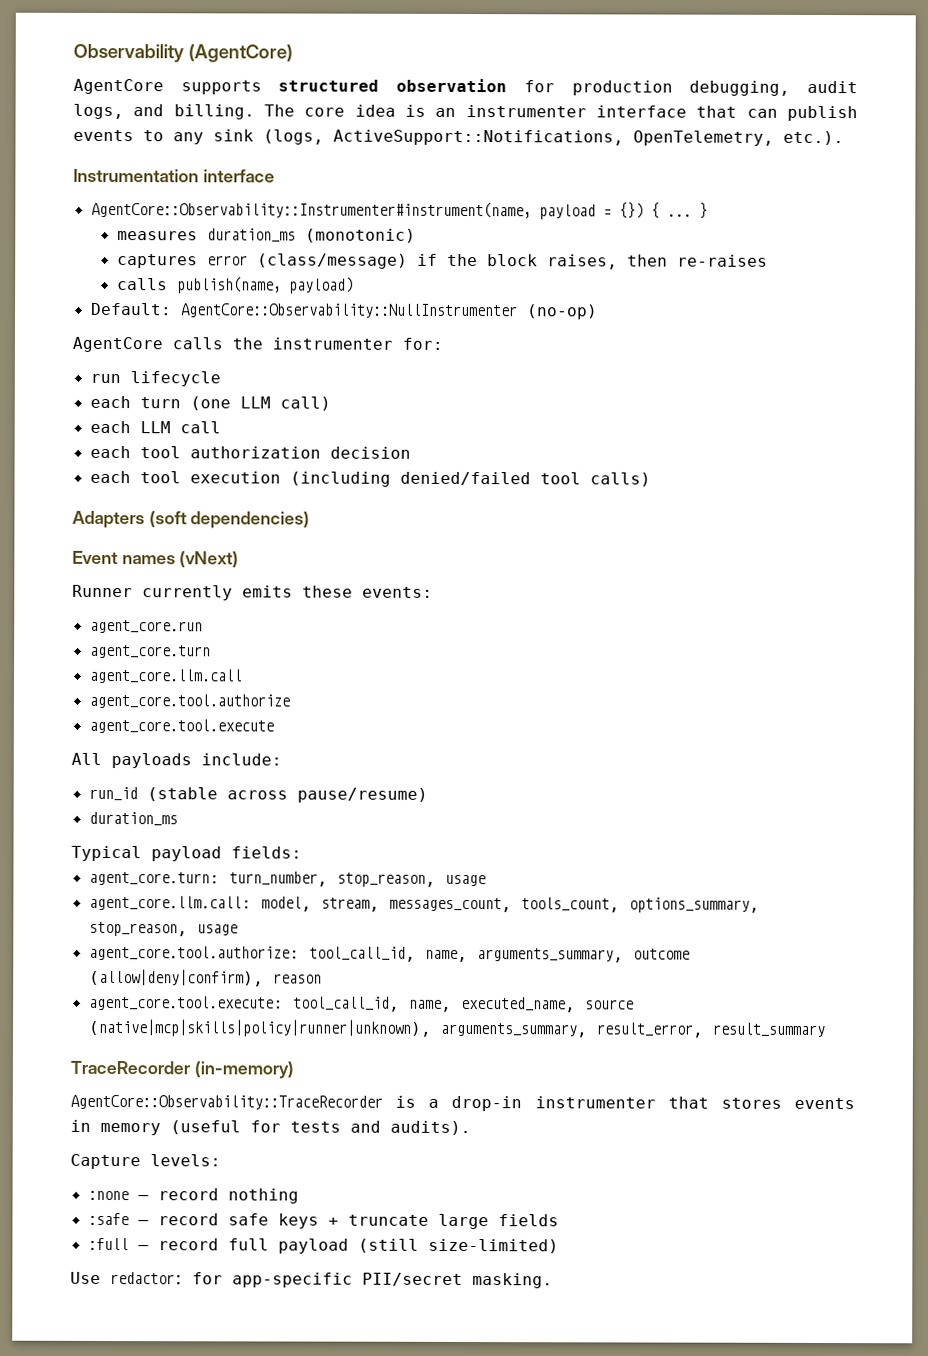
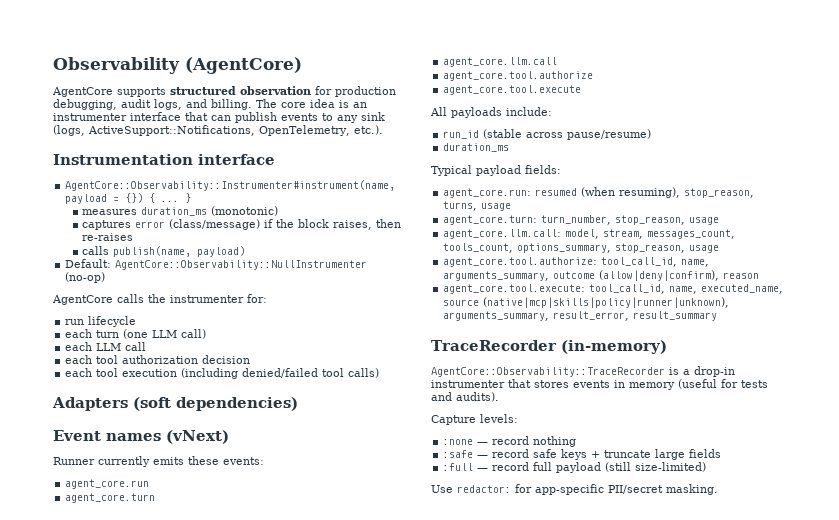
(302, 852) none -> [443,187,755,198] [443,201,512,211] // agent_core.run: resumed (when resuming), stop_reason, turns, usage

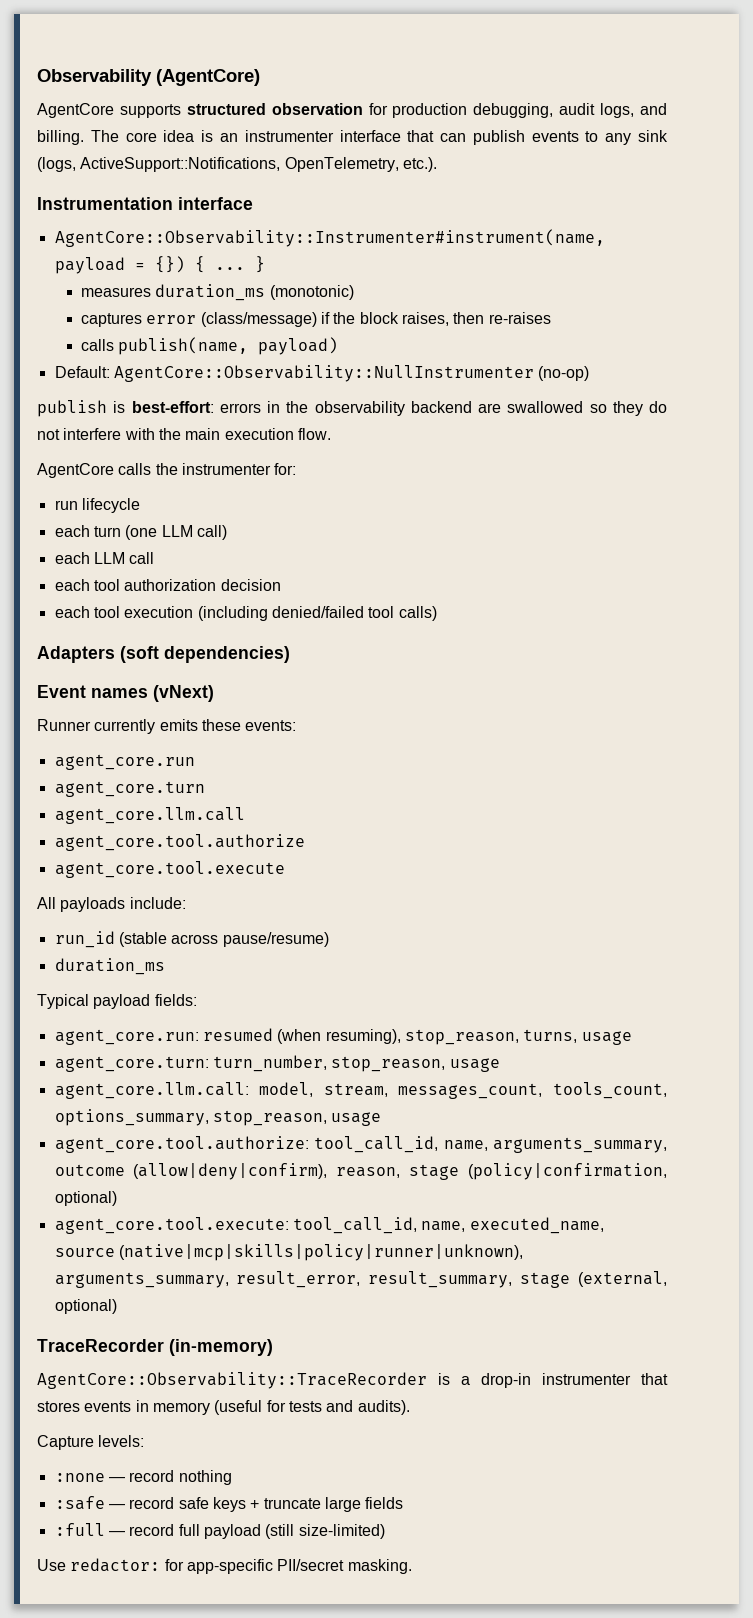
(106, 277) none -> [37,400,667,417] [37,428,331,440] // publish is best-effort: errors in the observability backend are swallowed so they do not interfere with the main execution flow.
[723,272,760,279] reason -> [336,1163,667,1180] [54,1191,117,1206] reason, stage (policy|confirmation, optional)
[633,311,718,321] result_summary -> [368,1271,668,1288] [54,1299,117,1314] result_summary, stage (external, optional)

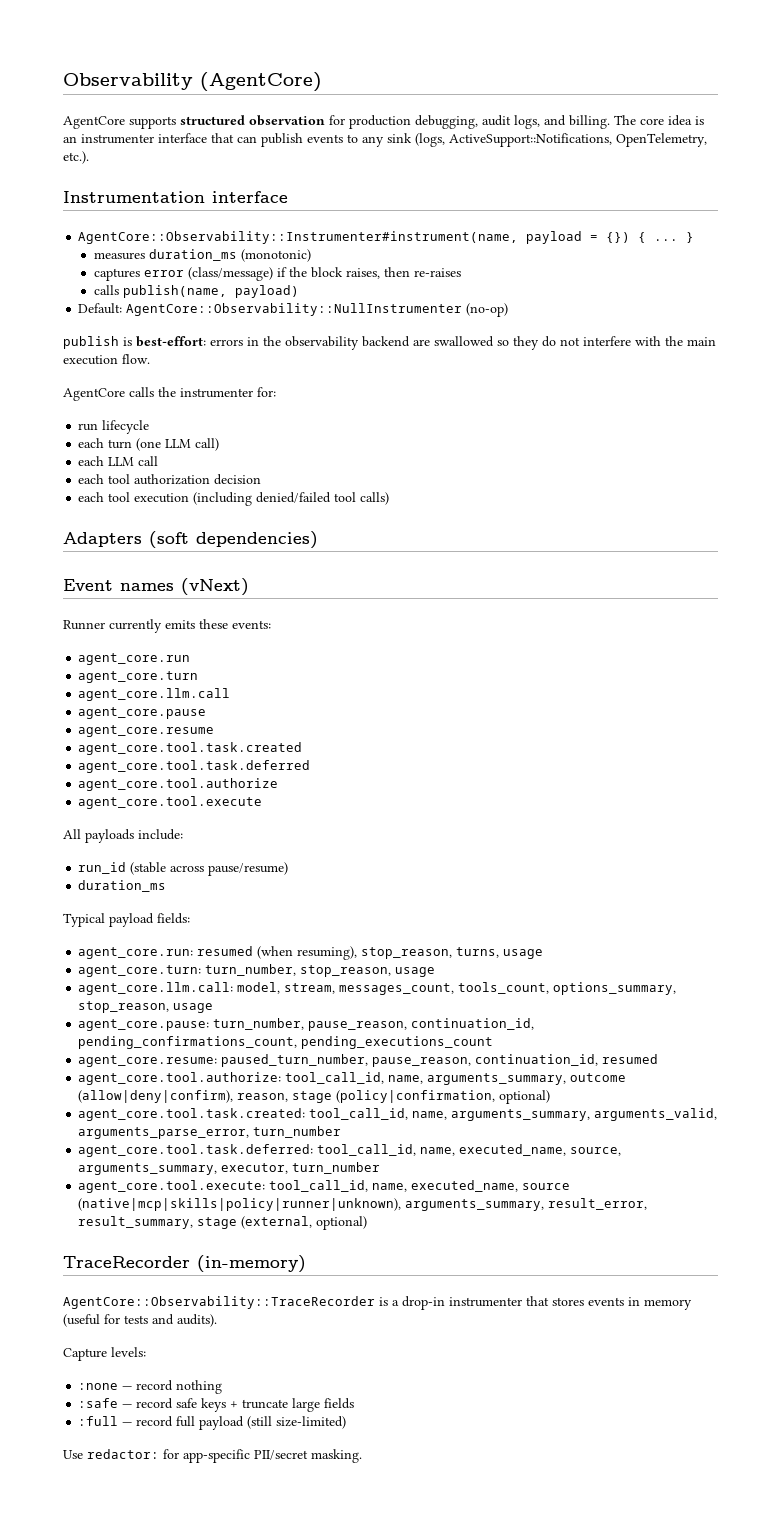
(245, 815) none -> [78,707,207,719] [78,725,215,737] [78,742,303,755] [78,760,311,773] // agent_core.pause // agent_core.resume // agent_core.tool.task.created // agent_core.tool.task.deferred
(382, 1119) none -> [78,1018,535,1031] [78,1036,494,1049] [78,1054,659,1067] // agent_core.pause: turn_number, pause_reason, continuation_id, pending_confirmations_count, pending_executions_count // agent_core.resume: paused_turn_number, pause_reason, continuation_id, resumed
(117, 1198) none -> [78,1108,718,1121] [78,1126,342,1139] [78,1144,622,1157] [78,1162,381,1175] // agent_core.tool.task.created: tool_call_id, name, arguments_summary, arguments_valid, arguments_parse_error, turn_number // agent_core.tool.task.deferred: tool_call_id, name, executed_name, source, arguments_summary, executor, turn_number

